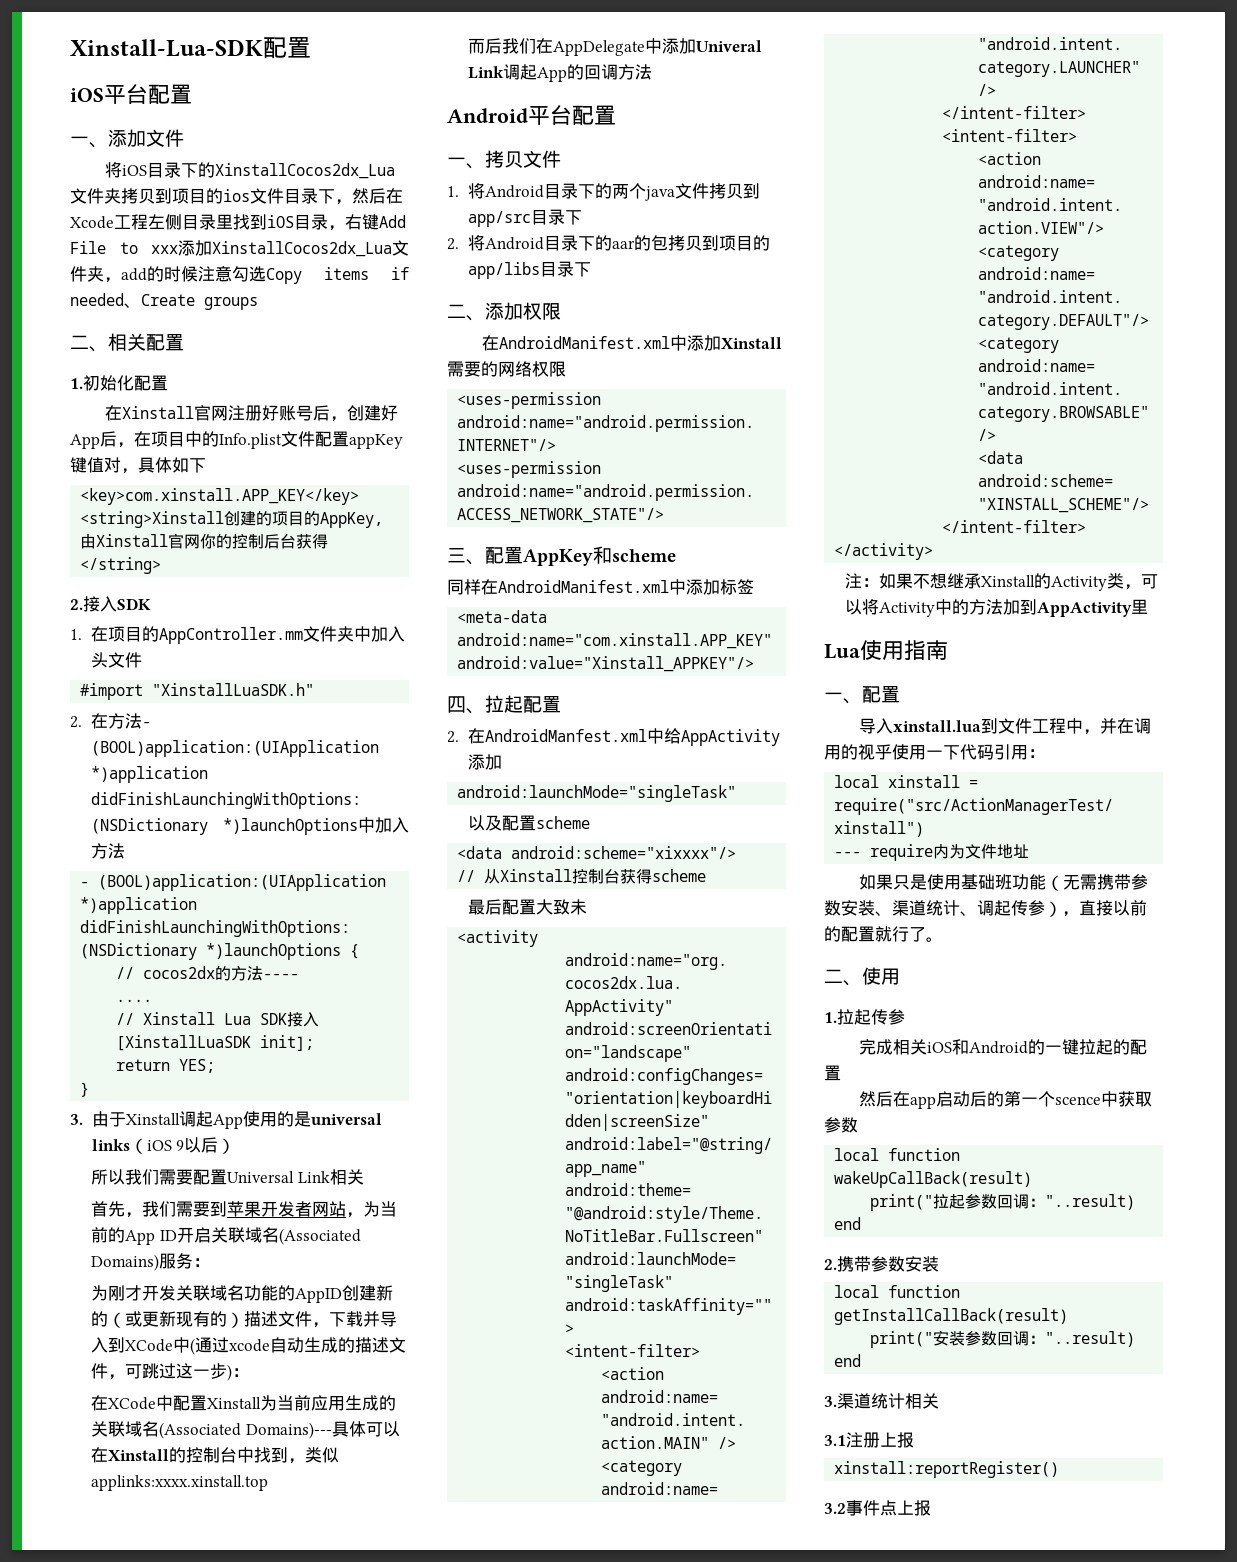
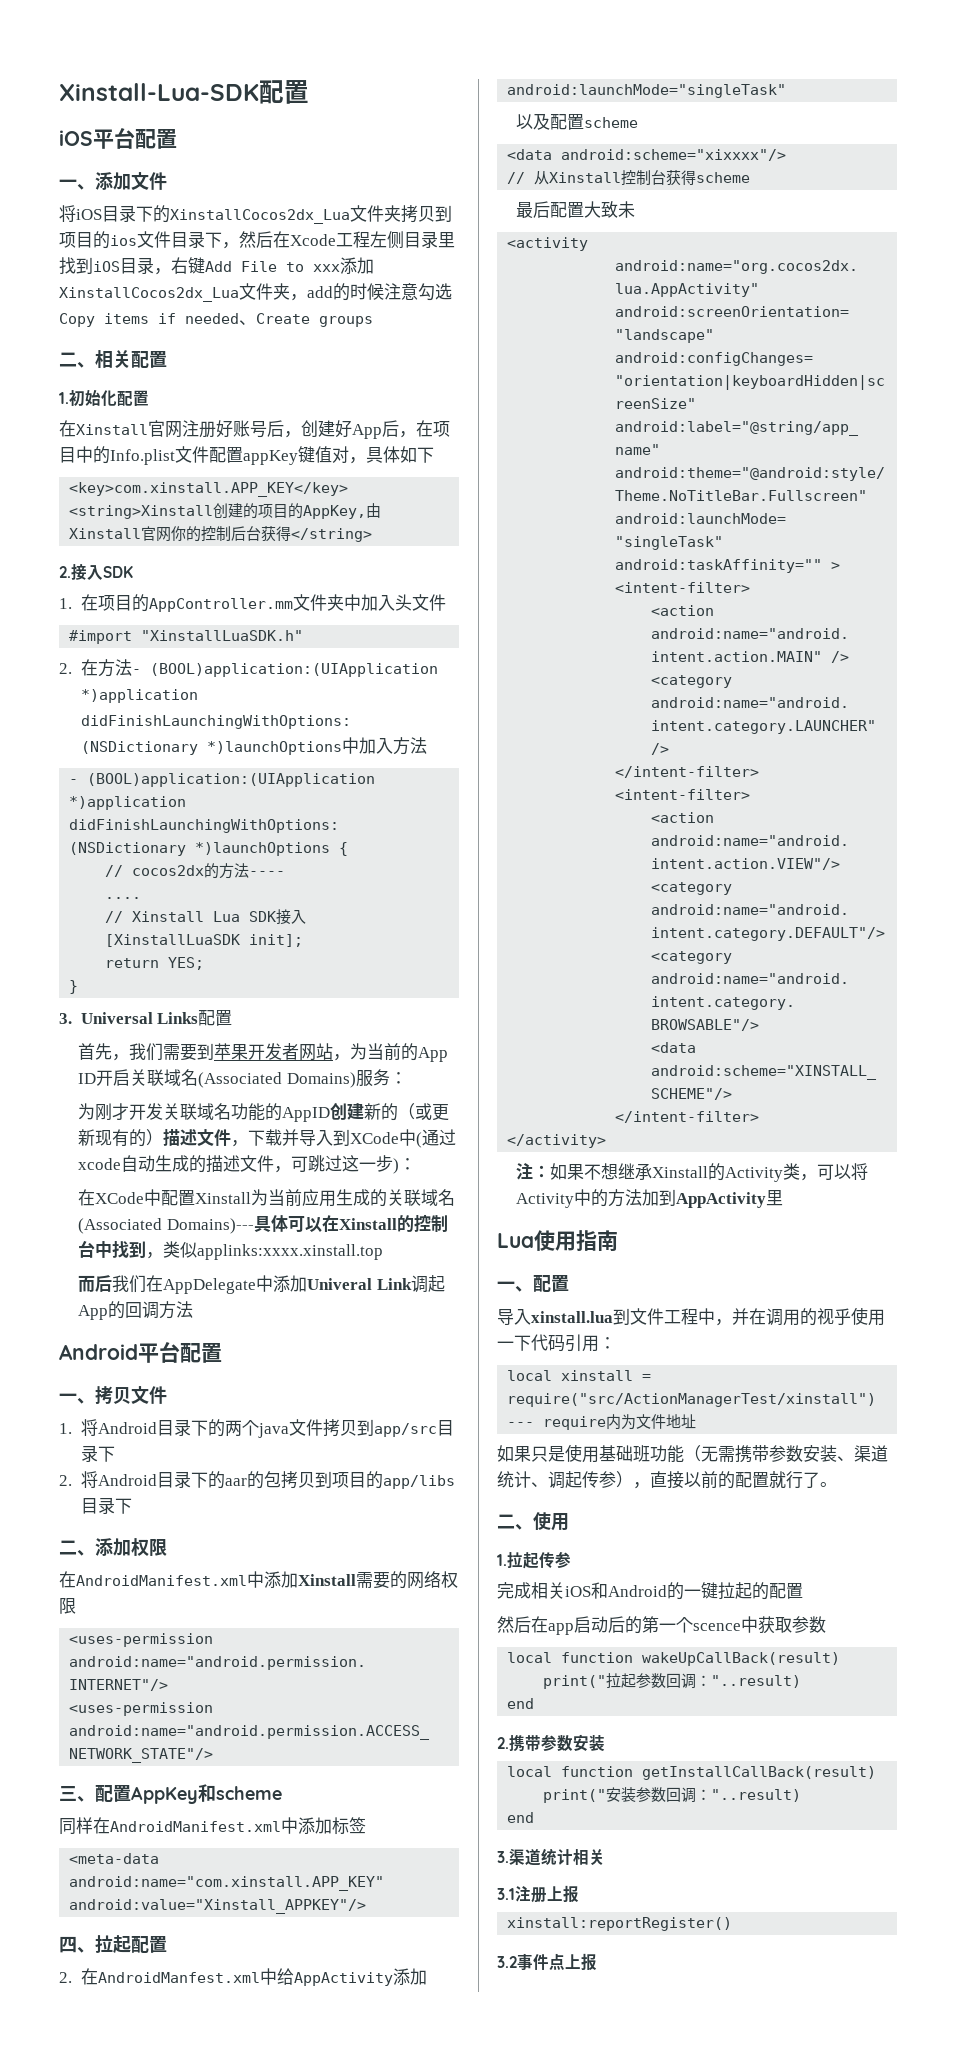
[91,1111,382,1129] [91,1137,236,1154] [91,1169,364,1185] 由于Xinstall调起App使用的是universal links（iOS 9以后） // 所以我们需要配置Universal Link相关 -> [80,1010,233,1026] Universal Links配置

